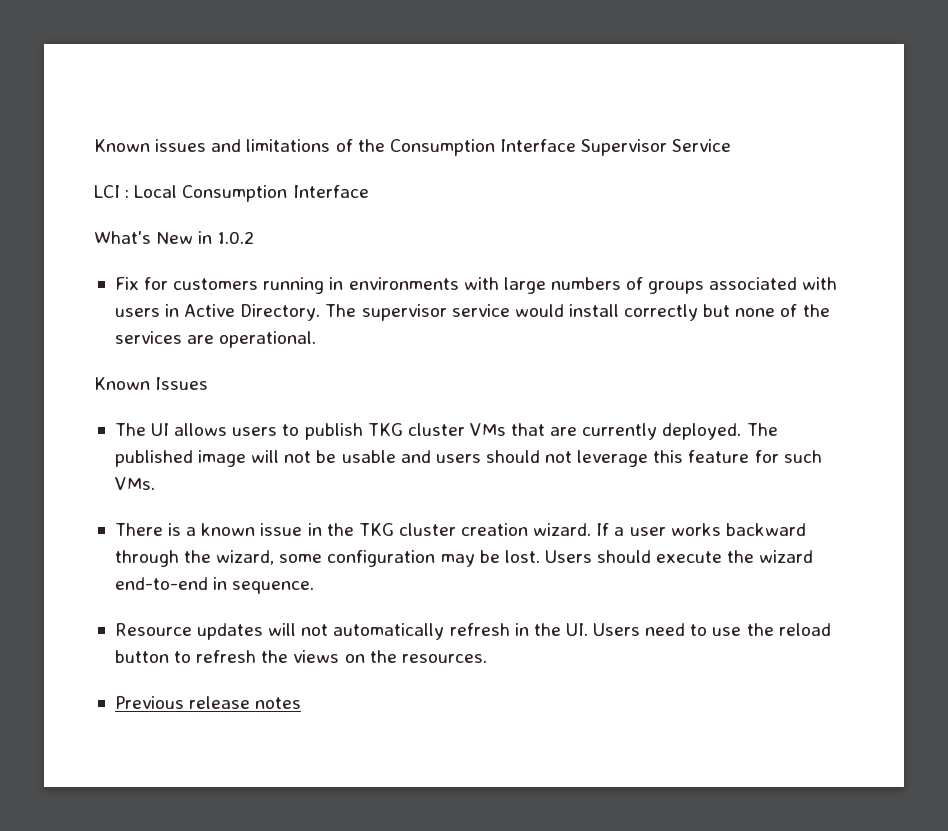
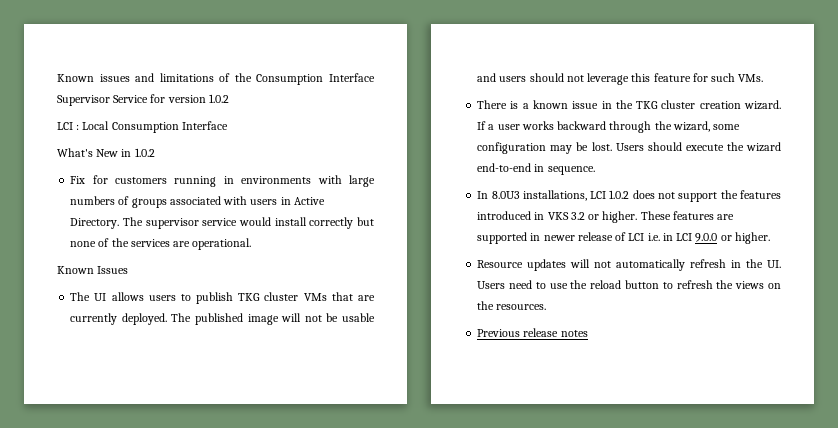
(732, 145) none -> [150,94,229,103] for version 1.0.2
(315, 587) none -> [477,190,781,202] [477,211,735,223] [477,232,770,244] // In 8.0U3 installations, LCI 1.0.2 does not support the features introduced in VKS 3.2 or higher. These features are supported in newer release of LCI i.e. in LCI 9.0.0 or higher.

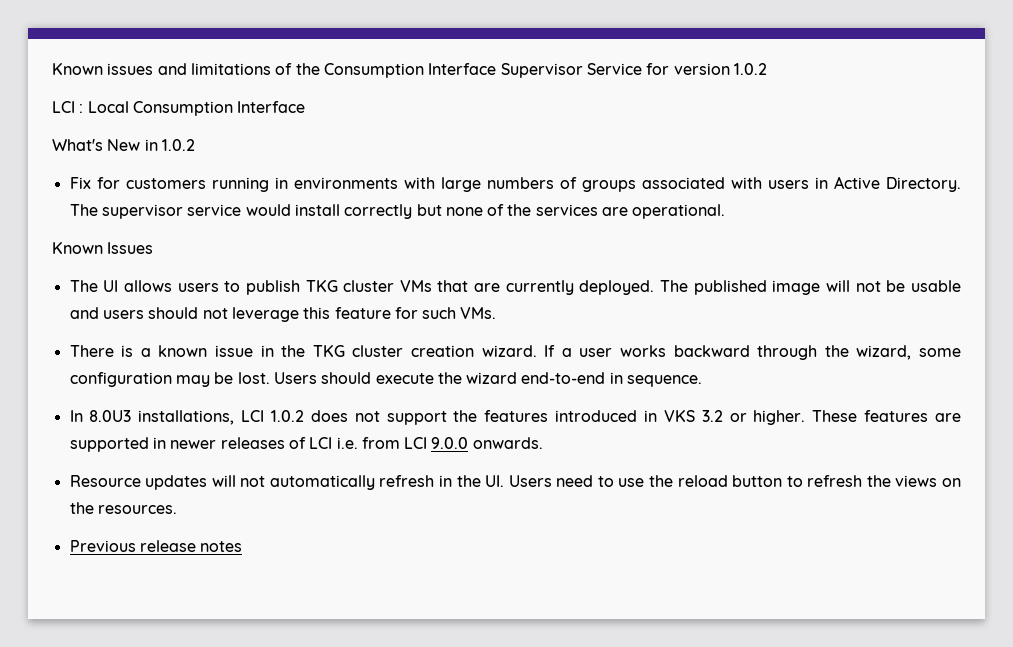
[577,232,613,241] release -> [220,437,285,449] releases
[662,233,673,241] in -> [361,437,400,449] from
[720,232,770,244] or higher. -> [472,437,543,449] onwards.

